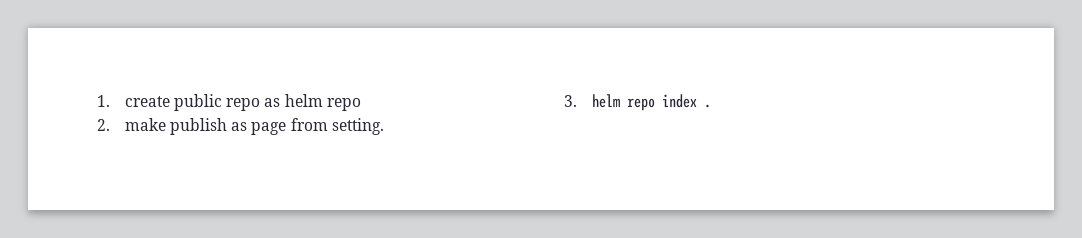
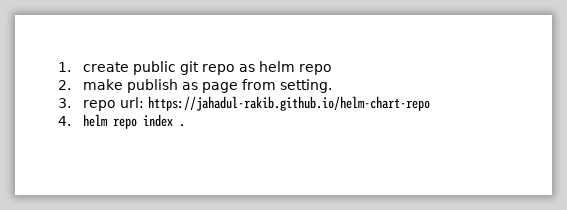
(223, 102) none -> [179,61,199,75] git
(577, 101) none -> [82,96,430,111] [58,116,71,126] repo url: https://jahadul-rakib.github.io/helm-chart-repo // 4.

